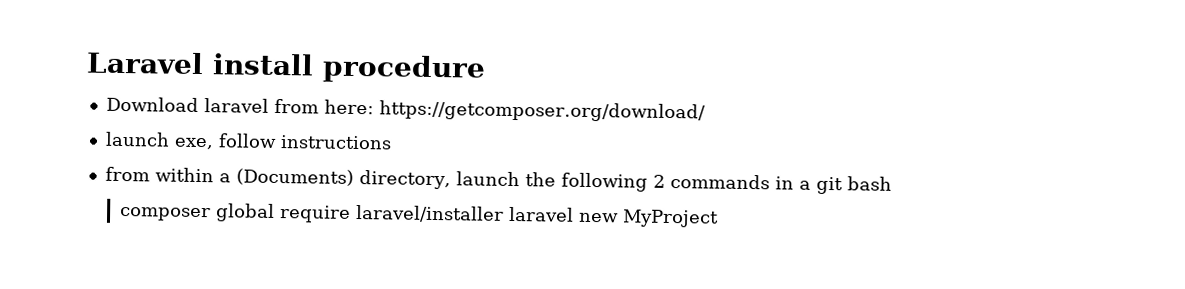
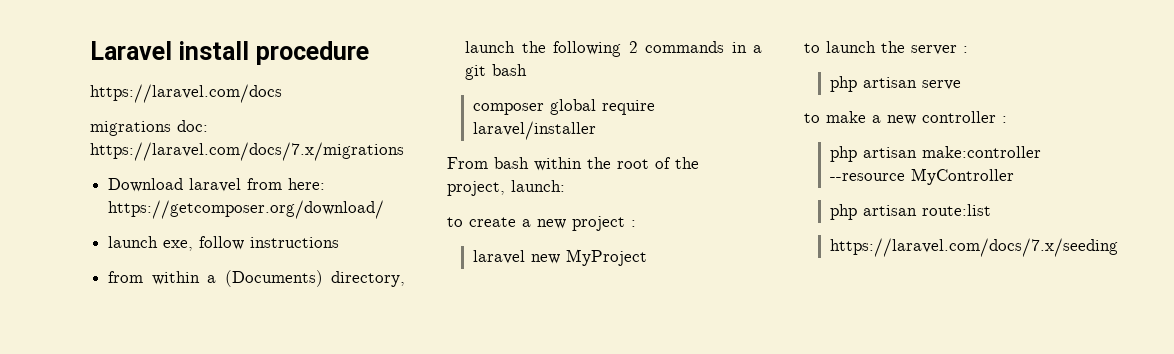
(486, 69) none -> [90,84,282,103] [90,120,208,136] [90,142,404,161] // https://laravel.com/docs // migrations doc: https://laravel.com/docs/7.x/migrations
[508,206,719,228] laravel new MyProject -> [447,157,699,171] [447,180,565,196] [447,216,636,231] [472,249,647,266] [804,41,968,55] [829,76,961,92] [804,111,1007,125] [829,146,1041,162] [829,168,1014,185] [829,204,991,220] [829,238,1118,257] // From bash within the root of the project, launch: // to create a new project : // laravel new MyProject // to launch the server : // php artisan serve // to make a new controller : // php artisan make:controller --resource MyController // php artisan route:list // https://laravel.com/docs/7.x/seeding

